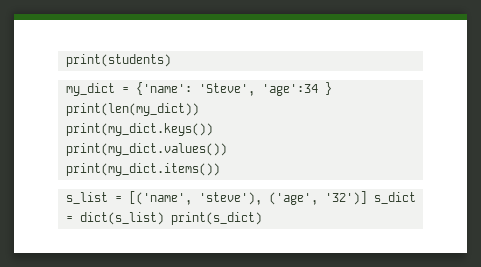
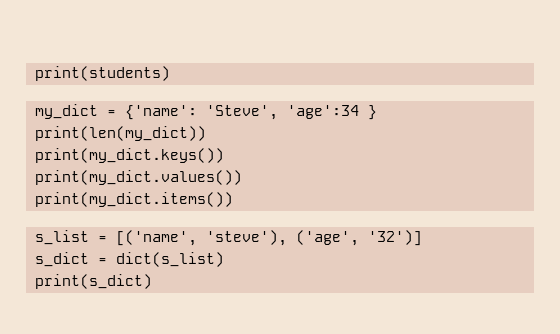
(367, 198) none -> (423, 238) //
(164, 218) none -> (225, 259) //

